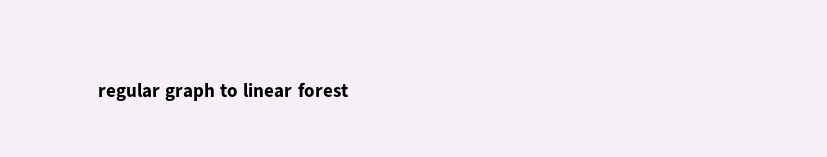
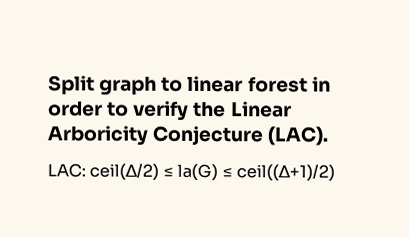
[98,83,160,101] regular -> [48,75,95,95] Split
(348, 89) none -> [311,76,331,92] [48,100,292,121] [47,125,329,146] [47,163,336,182] in order to verify the Linear Arboricity Conjecture (LAC). // LAC: ceil(∆/2) ≤ la(G) ≤ ceil((∆+1)/2)

